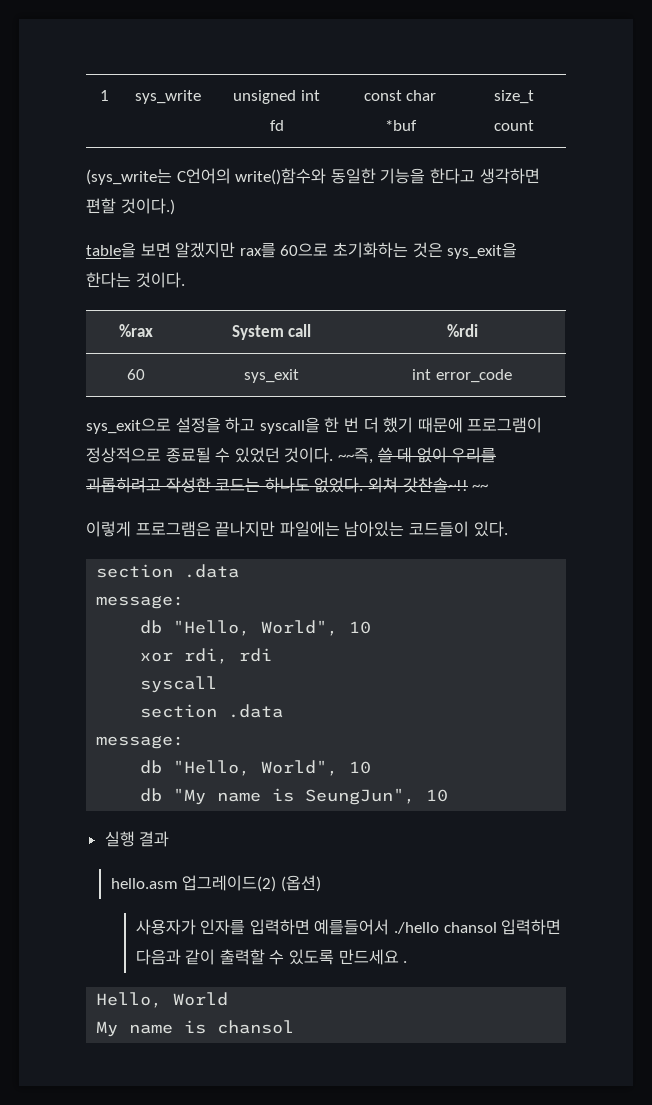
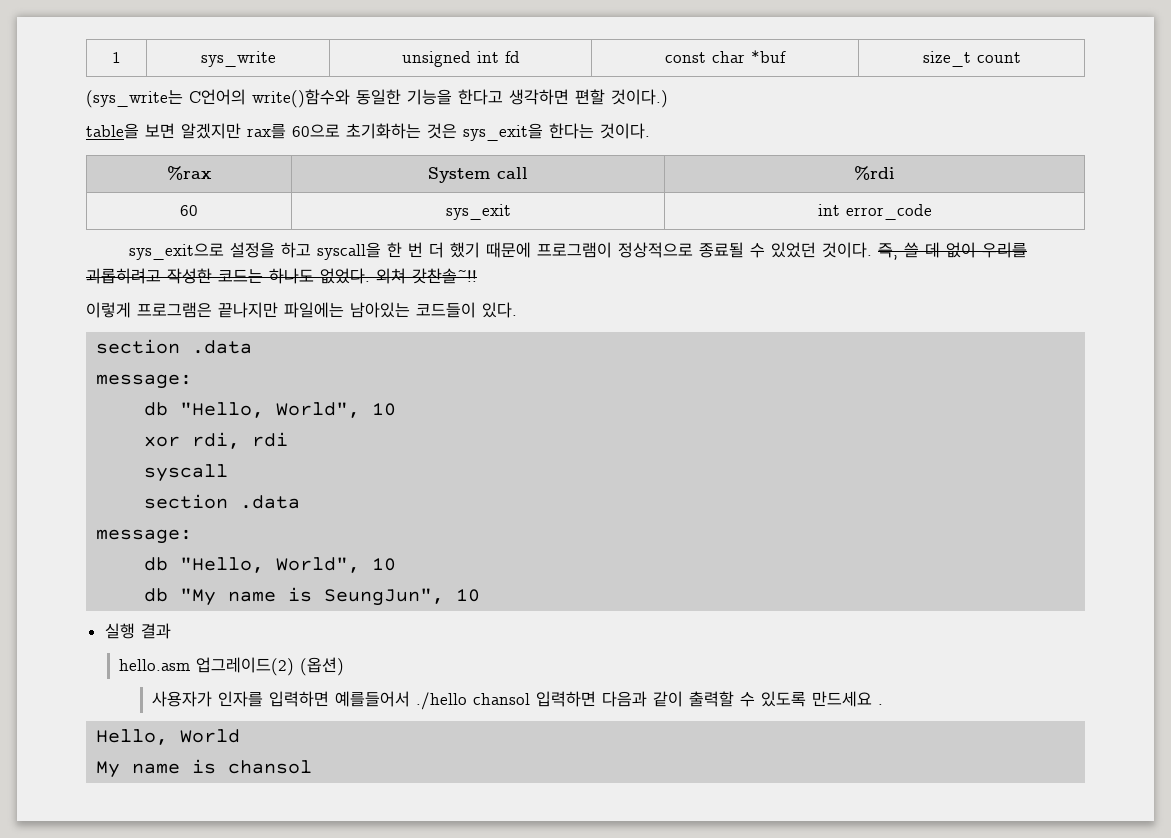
[337,448,373,464] ~~즉, -> [878,243,899,260] 즉,
[472,484,489,491] ~~ -> (477, 276) none

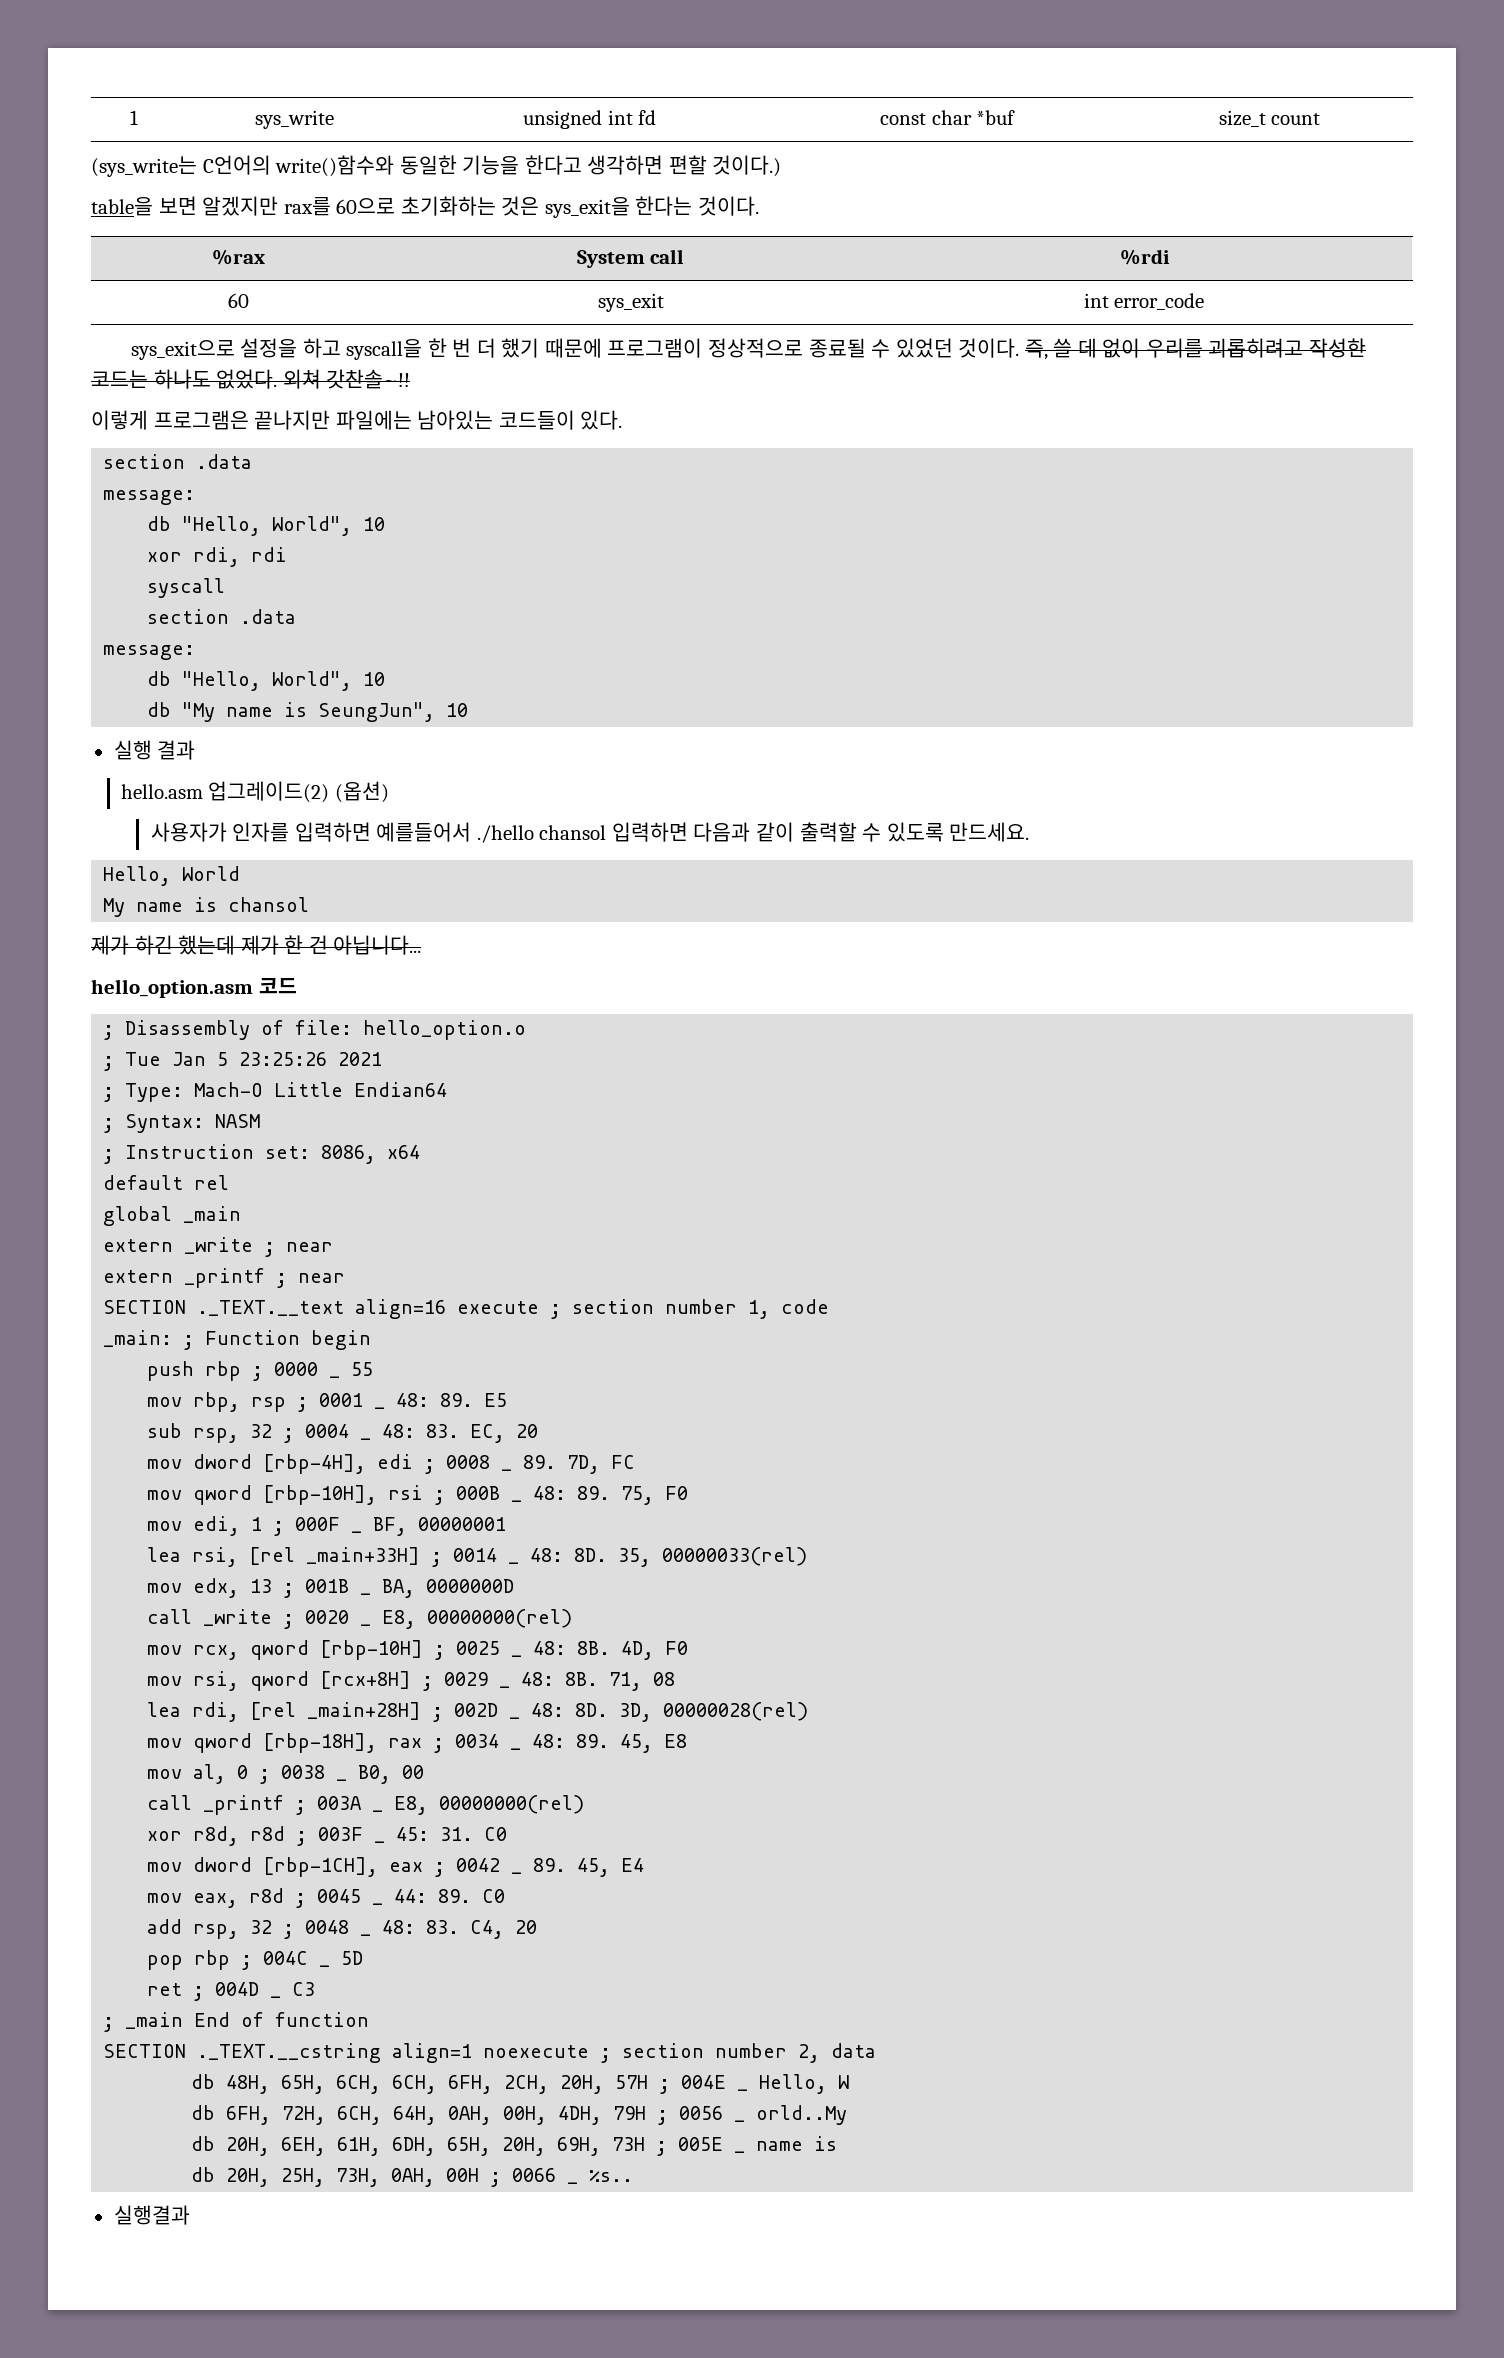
[812,691,884,707] 만드세요 . -> [949,822,1030,842] 만드세요.
(313, 767) none -> [91,935,422,955] [91,978,297,998] [103,1020,527,1040] [103,1052,383,1071] [103,1082,448,1102] [103,1114,261,1133] [103,1144,421,1164] [103,1175,230,1190] [103,1206,242,1226] [103,1237,334,1257] [103,1268,346,1288] [103,1299,830,1319] [103,1330,372,1350] [147,1361,319,1381] [329,1376,341,1378] [351,1362,374,1376] [147,1392,364,1412] [374,1407,386,1409] [396,1393,508,1407] [147,1423,350,1443] [360,1438,372,1440] [382,1424,539,1443] [147,1454,491,1474] [501,1469,513,1471] [523,1455,636,1474] [147,1485,501,1505] [511,1500,523,1502] [533,1486,689,1505] [147,1516,341,1536] [351,1517,507,1536] [147,1547,498,1567] [508,1562,520,1564] [530,1547,808,1567] [147,1578,350,1598] [360,1579,515,1598] [147,1609,350,1629] [360,1609,573,1629] [147,1640,501,1660] [511,1655,523,1657] [533,1641,689,1660] [147,1671,489,1691] [499,1686,511,1688] [521,1672,676,1691] [147,1702,499,1722] [509,1717,521,1719] [531,1702,809,1722] [147,1733,500,1753] [510,1748,522,1750] [532,1734,688,1753] [147,1764,326,1784] [336,1765,425,1784] [147,1795,363,1815] [372,1795,585,1815] [147,1826,364,1846] [374,1841,386,1843] [396,1827,508,1841] [147,1857,501,1877] [511,1872,523,1874] [533,1858,645,1877] [147,1888,362,1908] [372,1903,384,1905] [394,1889,506,1903] [147,1919,350,1939] [360,1934,372,1936] [382,1920,538,1939] [147,1950,309,1970] [319,1965,331,1967] [341,1951,364,1965] [147,1982,260,2001] [270,1996,282,1998] [292,1982,316,1996] [103,2012,370,2032] [103,2043,877,2063] [191,2074,727,2094] [737,2074,850,2094] [191,2105,724,2125] [734,2105,848,2125] [191,2136,724,2156] [734,2151,746,2153] [756,2136,838,2151] [191,2167,557,2187] [567,2182,579,2184] [589,2170,634,2182] [113,2205,190,2225] // 제가 하긴 했는데 제가 한 건 아닙니다... // hello_option.asm 코드 // ; Disassembly of file: hello_option.o // ; Tue Jan 5 23:25:26 2021 // ; Type: Mach-O Little Endian64 // ; Syntax: NASM // ; Instruction set: 8086, x64 // default rel // global _main // extern _write ; near // extern _printf ; near // SECTION ._TEXT.__text align=16 execute ; section number 1, code // _main: ; Function begin // push rbp ; 0000 _ 55 // mov rbp, rsp ; 0001 _ 48: 89. E5 // sub rsp, 32 ; 0004 _ 48: 83. EC, 20 // mov dword [rbp-4H], edi ; 0008 _ 89. 7D, FC // mov qword [rbp-10H], rsi ; 000B _ 48: 89. 75, F0 // mov edi, 1 ; 000F _ BF, 00000001 // lea rsi, [rel _main+33H] ; 0014 _ 48: 8D. 35, 00000033(rel) // mov edx, 13 ; 001B _ BA, 0000000D // call _write ; 0020 _ E8, 00000000(rel) // mov rcx, qword [rbp-10H] ; 0025 _ 48: 8B. 4D, F0 // mov rsi, qword [rcx+8H] ; 0029 _ 48: 8B. 71, 08 // lea rdi, [rel _main+28H] ; 002D _ 48: 8D. 3D, 00000028(rel) // mov qword [rbp-18H], rax ; 0034 _ 48: 89. 45, E8 // mov al, 0 ; 0038 _ B0, 00 // call _printf ; 003A _ E8, 00000000(rel) // xor r8d, r8d ; 003F _ 45: 31. C0 // mov dword [rbp-1CH], eax ; 0042 _ 89. 45, E4 // mov eax, r8d ; 0045 _ 44: 89. C0 // add rsp, 32 ; 0048 _ 48: 83. C4, 20 // pop rbp ; 004C _ 5D // ret ; 004D _ C3 // ; _main End of function // SECTION ._TEXT.__cstring align=1 noexecute ; section number 2, data // db 48H, 65H, 6CH, 6CH, 6FH, 2CH, 20H, 57H ; 004E _ Hello, W // db 6FH, 72H, 6CH, 64H, 0AH, 00H, 4DH, 79H ; 0056 _ orld..My // db 20H, 6EH, 61H, 6DH, 65H, 20H, 69H, 73H ; 005E _ name is // db 20H, 25H, 73H, 0AH, 00H ; 0066 _ %s.. // 실행결과

